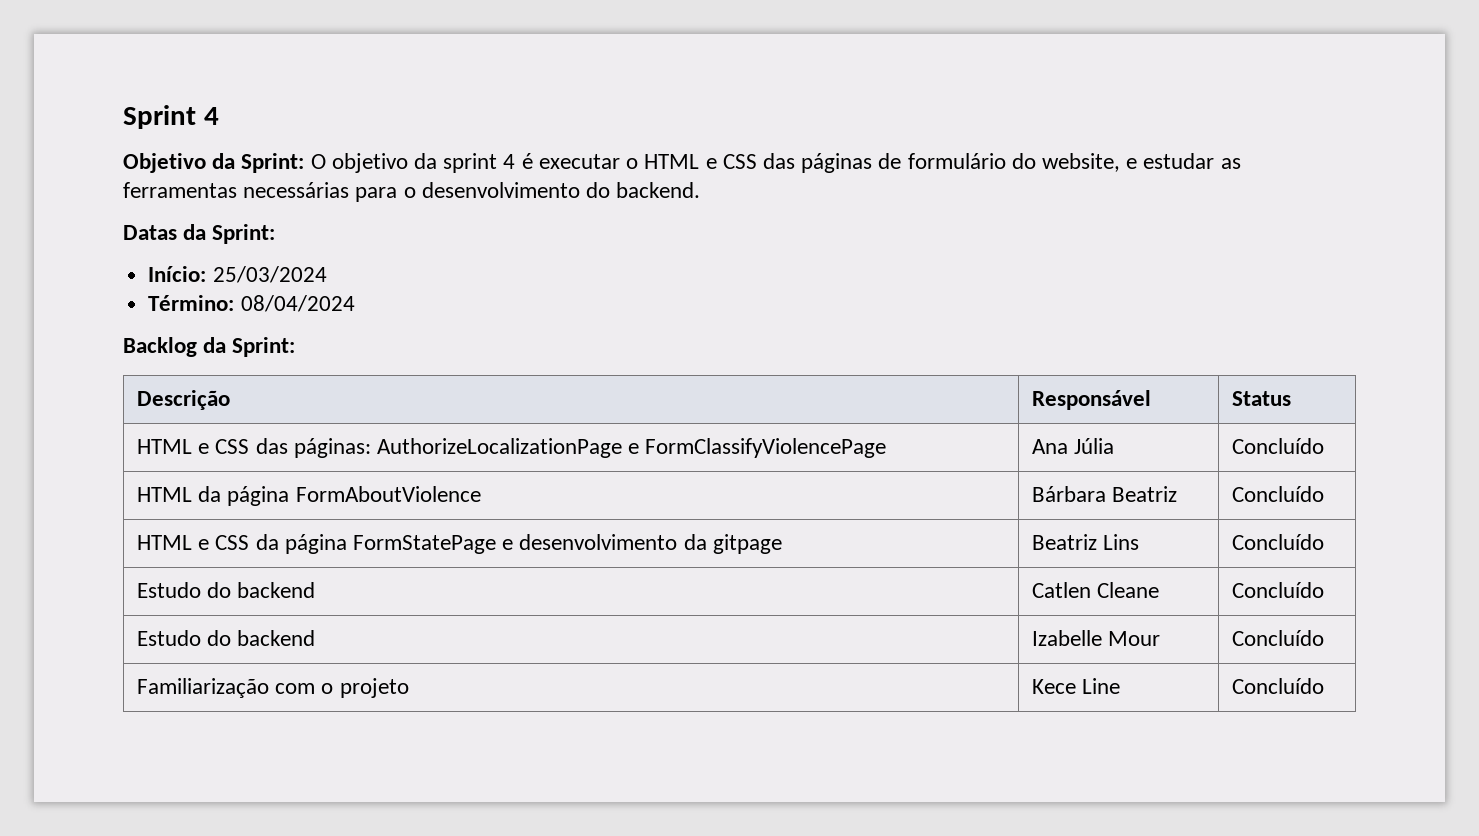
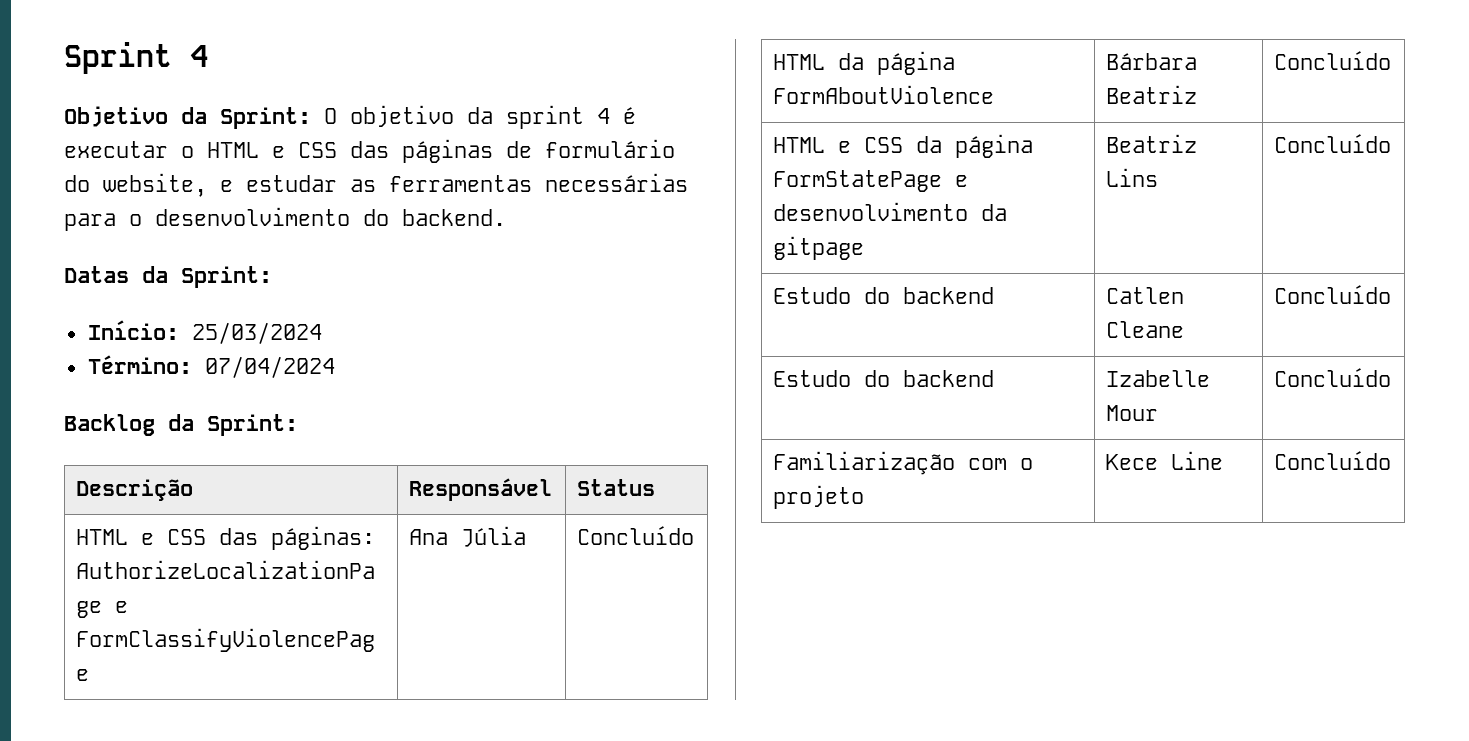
[240,295,355,312] 08/04/2024 -> [204,356,335,378] 07/04/2024

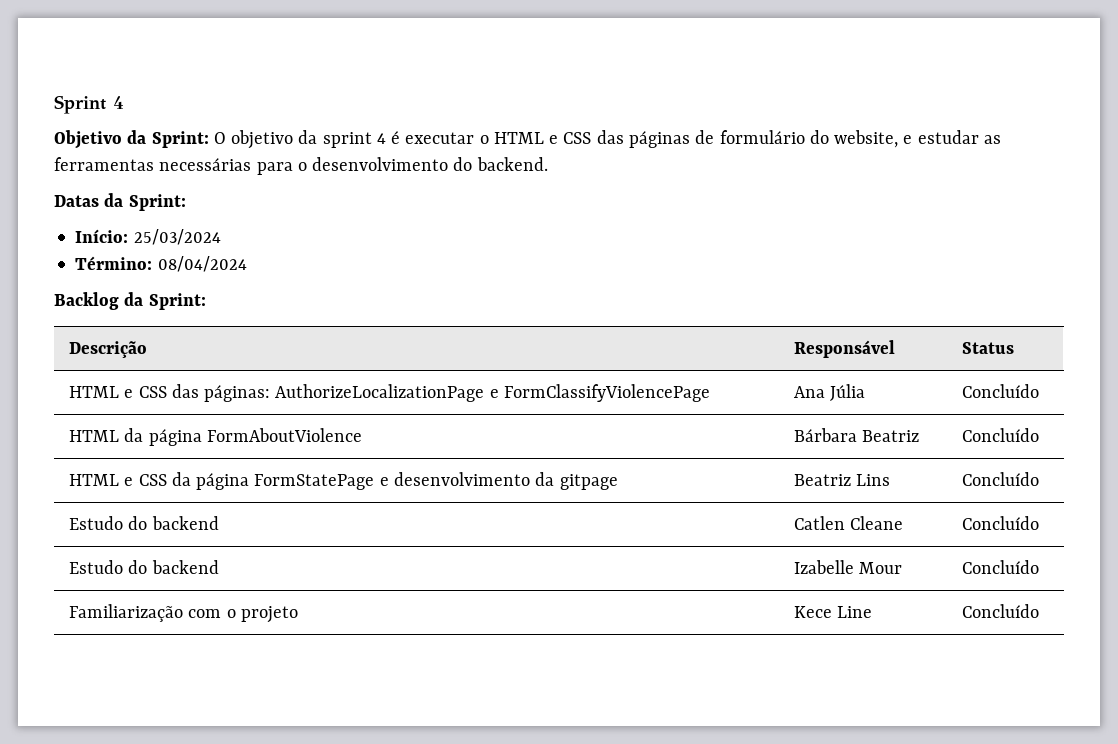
[204,356,335,378] 07/04/2024 -> [157,256,247,272] 08/04/2024

